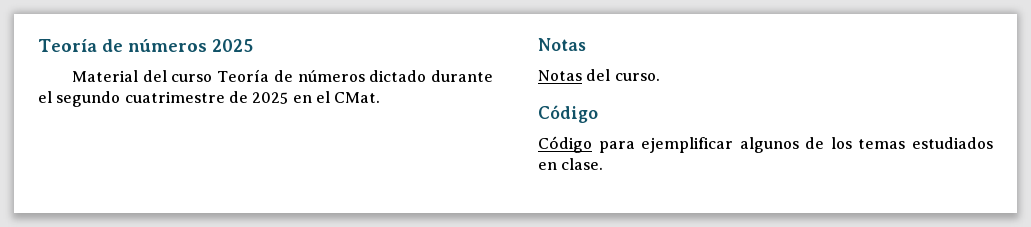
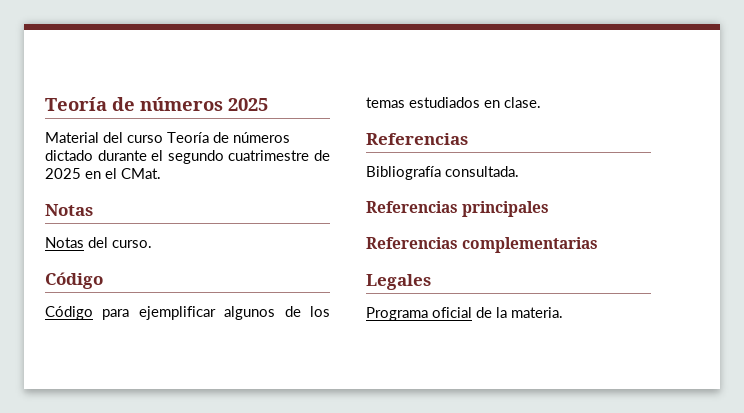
(604, 164) none -> [366,133,468,145] [366,166,519,180] [366,201,550,217] [366,237,599,253] [366,274,431,290] [366,307,563,321] // Referencias // Bibliografía consultada. // Referencias principales // Referencias complementarias // Legales // Programa oficial de la materia.

